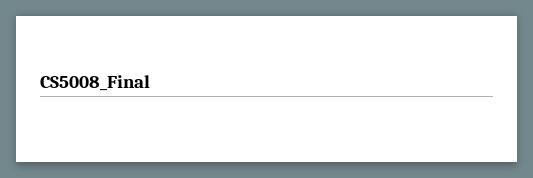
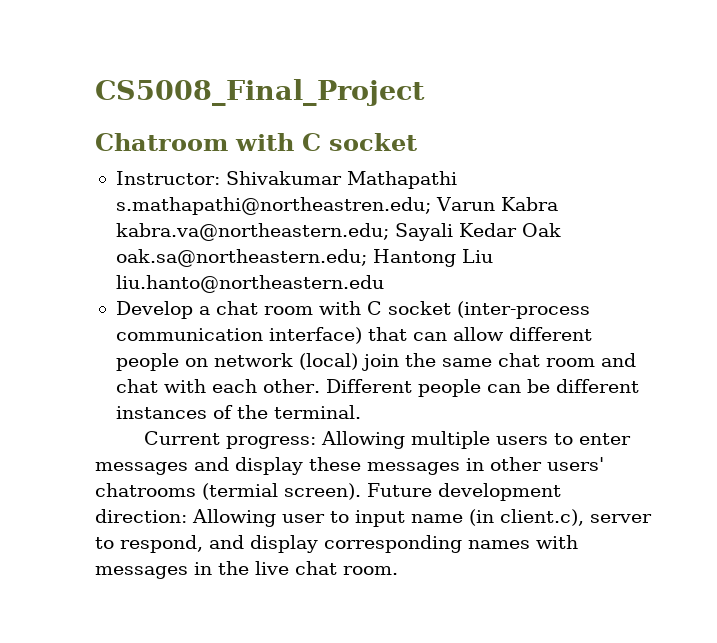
[40,75,150,91] CS5008_Final -> [95,79,425,106] [95,133,417,151] [115,171,457,189] [115,197,558,215] [115,223,561,241] [115,249,493,267] [115,275,384,293] [115,301,590,319] [115,327,592,344] [115,353,636,371] [115,379,639,397] [115,405,361,419] [143,431,631,449] [95,457,604,475] [95,483,561,501] [95,509,652,527] [95,535,578,553] [95,561,398,579] CS5008_Final_Project // Chatroom with C socket // Instructor: Shivakumar Mathapathi s.mathapathi@northeastren.edu; Varun Kabra kabra.va@northeastern.edu; Sayali Kedar Oak oak.sa@northeastern.edu; Hantong Liu liu.hanto@northeastern.edu // Develop a chat room with C socket (inter-process communication interface) that can allow different people on network (local) join the same chat room and chat with each other. Different people can be different instances of the terminal. // Current progress: Allowing multiple users to enter messages and display these messages in other users' chatrooms (termial screen). Future development direction: Allowing user to input name (in client.c), server to respond, and display corresponding names with messages in the live chat room.

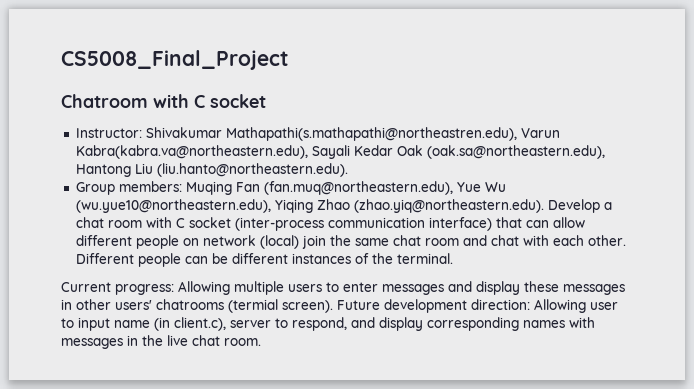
[346,171,457,189] [115,197,558,215] [115,223,389,241] Mathapathi s.mathapathi@northeastren.edu; Varun Kabra kabra.va@northeastern.edu; -> [225,127,560,141] [75,145,308,159] Mathapathi(s.mathapathi@northeastren.edu), Varun Kabra(kabra.va@northeastern.edu),
[115,249,367,267] oak.sa@northeastern.edu; -> [426,145,605,159] (oak.sa@northeastern.edu),
[115,275,384,293] liu.hanto@northeastern.edu // -> [156,163,348,177] [75,181,506,195] [75,199,544,213] (liu.hanto@northeastern.edu). // Group members: Muqing Fan (fan.muq@northeastern.edu), Yue Wu (wu.yue10@northeastern.edu), Yiqing Zhao (zhao.yiq@northeastern.edu).

